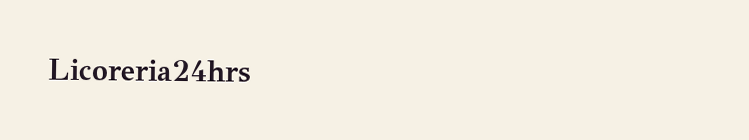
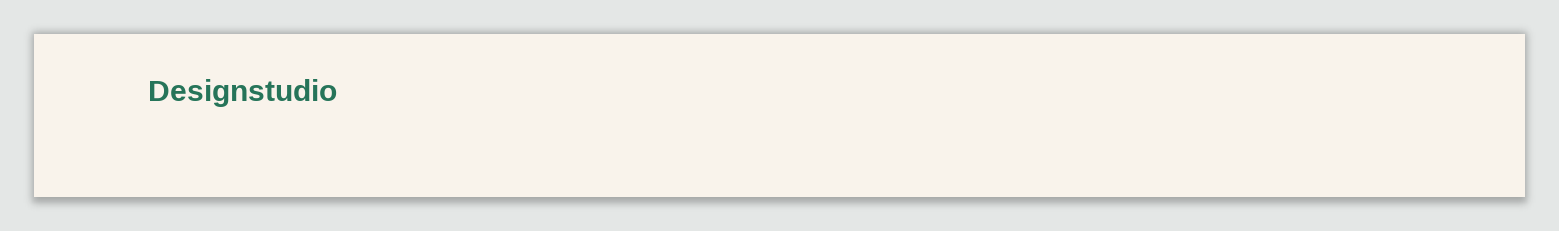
[47,58,252,83] Licoreria24hrs -> [148,79,337,107] Designstudio

